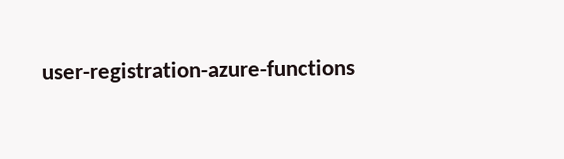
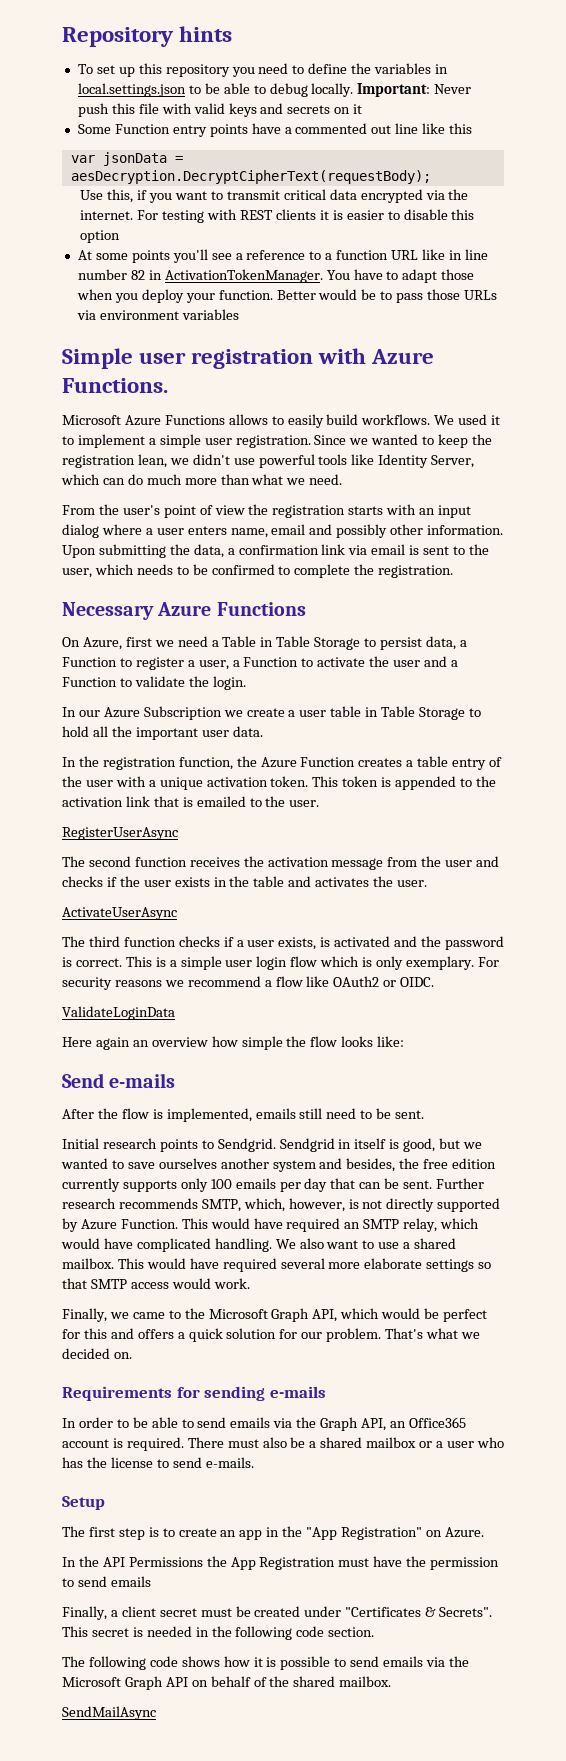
[41,58,355,84] user-registration-azure-functions -> [62,26,233,47] [77,63,449,77] [77,83,472,97] [77,103,363,117] [77,123,473,137] [70,152,183,166] [70,170,431,184] [80,189,469,203] [80,209,475,223] [80,230,121,243] [77,249,488,263] [77,269,475,283] [76,289,498,303] [76,309,239,320] [62,348,435,369] [62,378,168,393] [62,414,501,428] [62,434,493,448] [62,454,475,468] [61,474,343,485] [62,504,472,518] [62,524,504,538] [62,544,489,558] [62,564,454,578] [62,602,306,620] [62,636,467,650] [62,656,458,670] [62,676,246,690] [62,706,481,720] [62,726,263,740] [62,756,503,770] [62,776,496,790] [62,796,320,807] [62,827,178,840] [62,856,500,870] [62,876,428,887] [62,907,177,920] [62,936,504,950] [62,956,499,970] [62,976,435,990] [62,1006,175,1020] [62,1036,405,1050] [62,1073,176,1088] [62,1108,425,1122] [62,1138,483,1152] [61,1158,497,1172] [62,1178,485,1192] [62,1198,501,1212] [62,1218,480,1232] [61,1238,457,1252] [62,1258,492,1272] [62,1278,250,1289] [62,1308,488,1322] [62,1328,480,1342] [62,1348,132,1359] [62,1386,326,1401] [62,1417,466,1431] [62,1437,504,1451] [62,1457,254,1468] [62,1496,105,1510] [62,1526,484,1540] [62,1556,500,1570] [62,1576,151,1587] [62,1606,493,1620] [62,1626,375,1640] [62,1656,469,1670] [62,1676,392,1690] [62,1706,156,1720] Repository hints // To set up this repository you need to define the variables in local.settings.json to be able to debug locally. Important: Never push this file with valid keys and secrets on it // Some Function entry points have a commented out line like this // var jsonData = aesDecryption.DecryptCipherText(requestBody); // Use this, if you want to transmit critical data encrypted via the internet. For testing with REST clients it is easier to disable this option // At some points you'll see a reference to a function URL like in line number 82 in ActivationTokenManager. You have to adapt those when you deploy your function. Better would be to pass those URLs via environment variables // Simple user registration with Azure Functions. // Microsoft Azure Functions allows to easily build workflows. We used it to implement a simple user registration. Since we wanted to keep the registration lean, we didn't use powerful tools like Identity Server, which can do much more than what we need. // From the user's point of view the registration starts with an input dialog where a user enters name, email and possibly other information. Upon submitting the data, a confirmation link via email is sent to the user, which needs to be confirmed to complete the registration. // Necessary Azure Functions // On Azure, first we need a Table in Table Storage to persist data, a Function to register a user, a Function to activate the user and a Function to validate the login. // In our Azure Subscription we create a user table in Table Storage to hold all the important user data. // In the registration function, the Azure Function creates a table entry of the user with a unique activation token. This token is appended to the activation link that is emailed to the user. // RegisterUserAsync // The second function receives the activation message from the user and checks if the user exists in the table and activates the user. // ActivateUserAsync // The third function checks if a user exists, is activated and the password is correct. This is a simple user login flow which is only exemplary. For security reasons we recommend a flow like OAuth2 or OIDC. // ValidateLoginData // Here again an overview how simple the flow looks like: // Send e-mails // After the flow is implemented, emails still need to be sent. // Initial research points to Sendgrid. Sendgrid in itself is good, but we wanted to save ourselves another system and besides, the free edition currently supports only 100 emails per day that can be sent. Further research recommends SMTP, which, however, is not directly supported by Azure Function. This would have required an SMTP relay, which would have complicated handling. We also want to use a shared mailbox. This would have required several more elaborate settings so that SMTP access would work. // Finally, we came to the Microsoft Graph API, which would be perfect for this and offers a quick solution for our problem. That's what we decided on. // Requirements for sending e-mails // In order to be able to send emails via the Graph API, an Office365 account is required. There must also be a shared mailbox or a user who has the license to send e-mails. // Setup // The first step is to create an app in the "App Registration" on Azure. // In the API Permissions the App Registration must have the permission to send emails // Finally, a client secret must be created under "Certificates & Secrets". This secret is needed in the following code section. // The following code shows how it is possible to send emails via the Microsoft Graph API on behalf of the shared mailbox. // SendMailAsync

